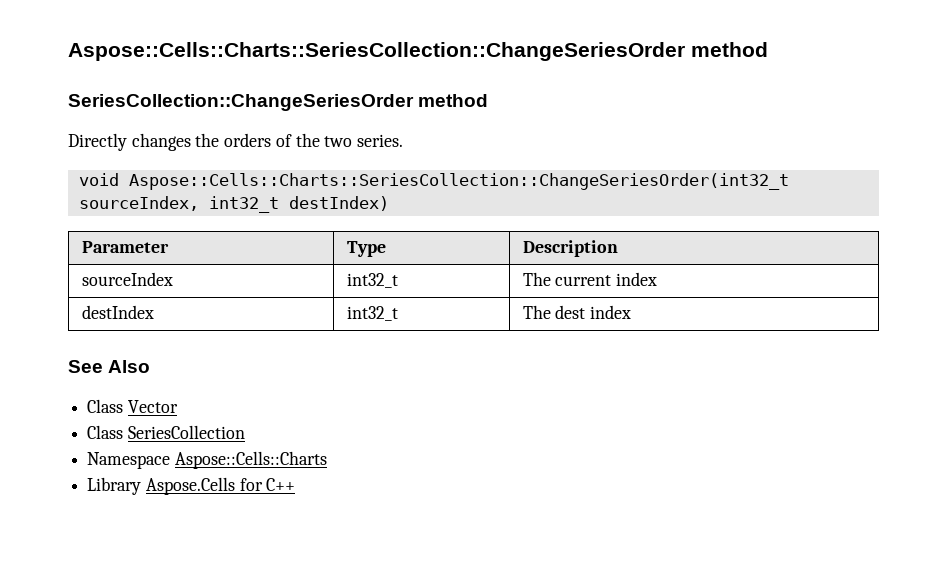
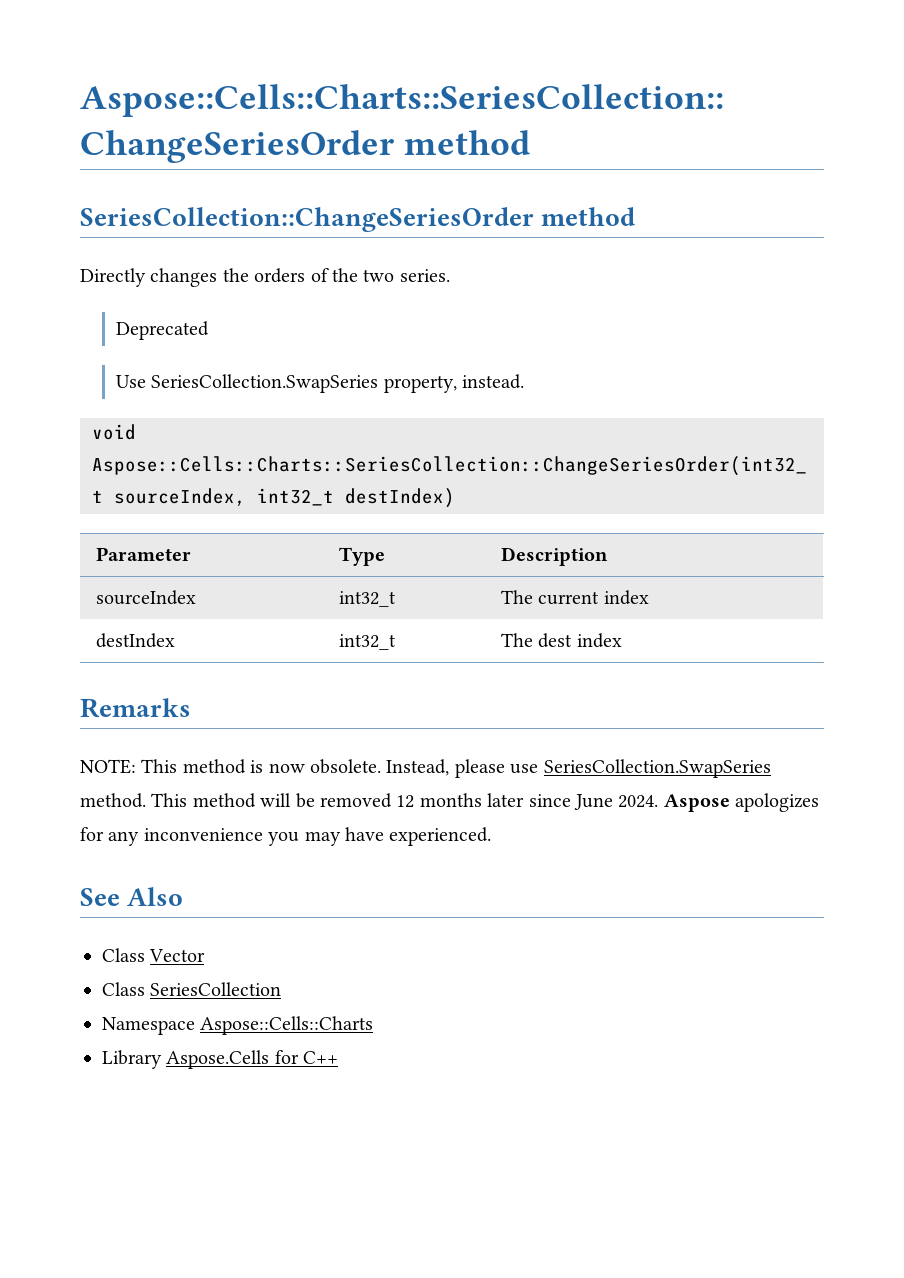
(404, 140) none -> [116,321,210,340] [116,374,525,393] // Deprecated // Use SeriesCollection.SwapSeries property, instead.
(632, 312) none -> [80,698,191,718] [80,759,771,778] [80,793,820,812] [80,827,492,846] // Remarks // NOTE: This method is now obsolete. Instead, please use SeriesCollection.SwapSeries method. This method will be removed 12 months later since June 2024. Aspose apologizes for any inconvenience you may have experienced.

